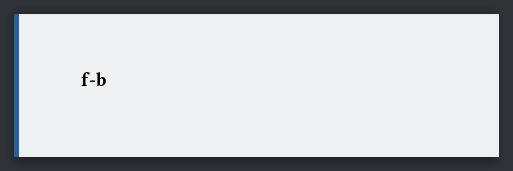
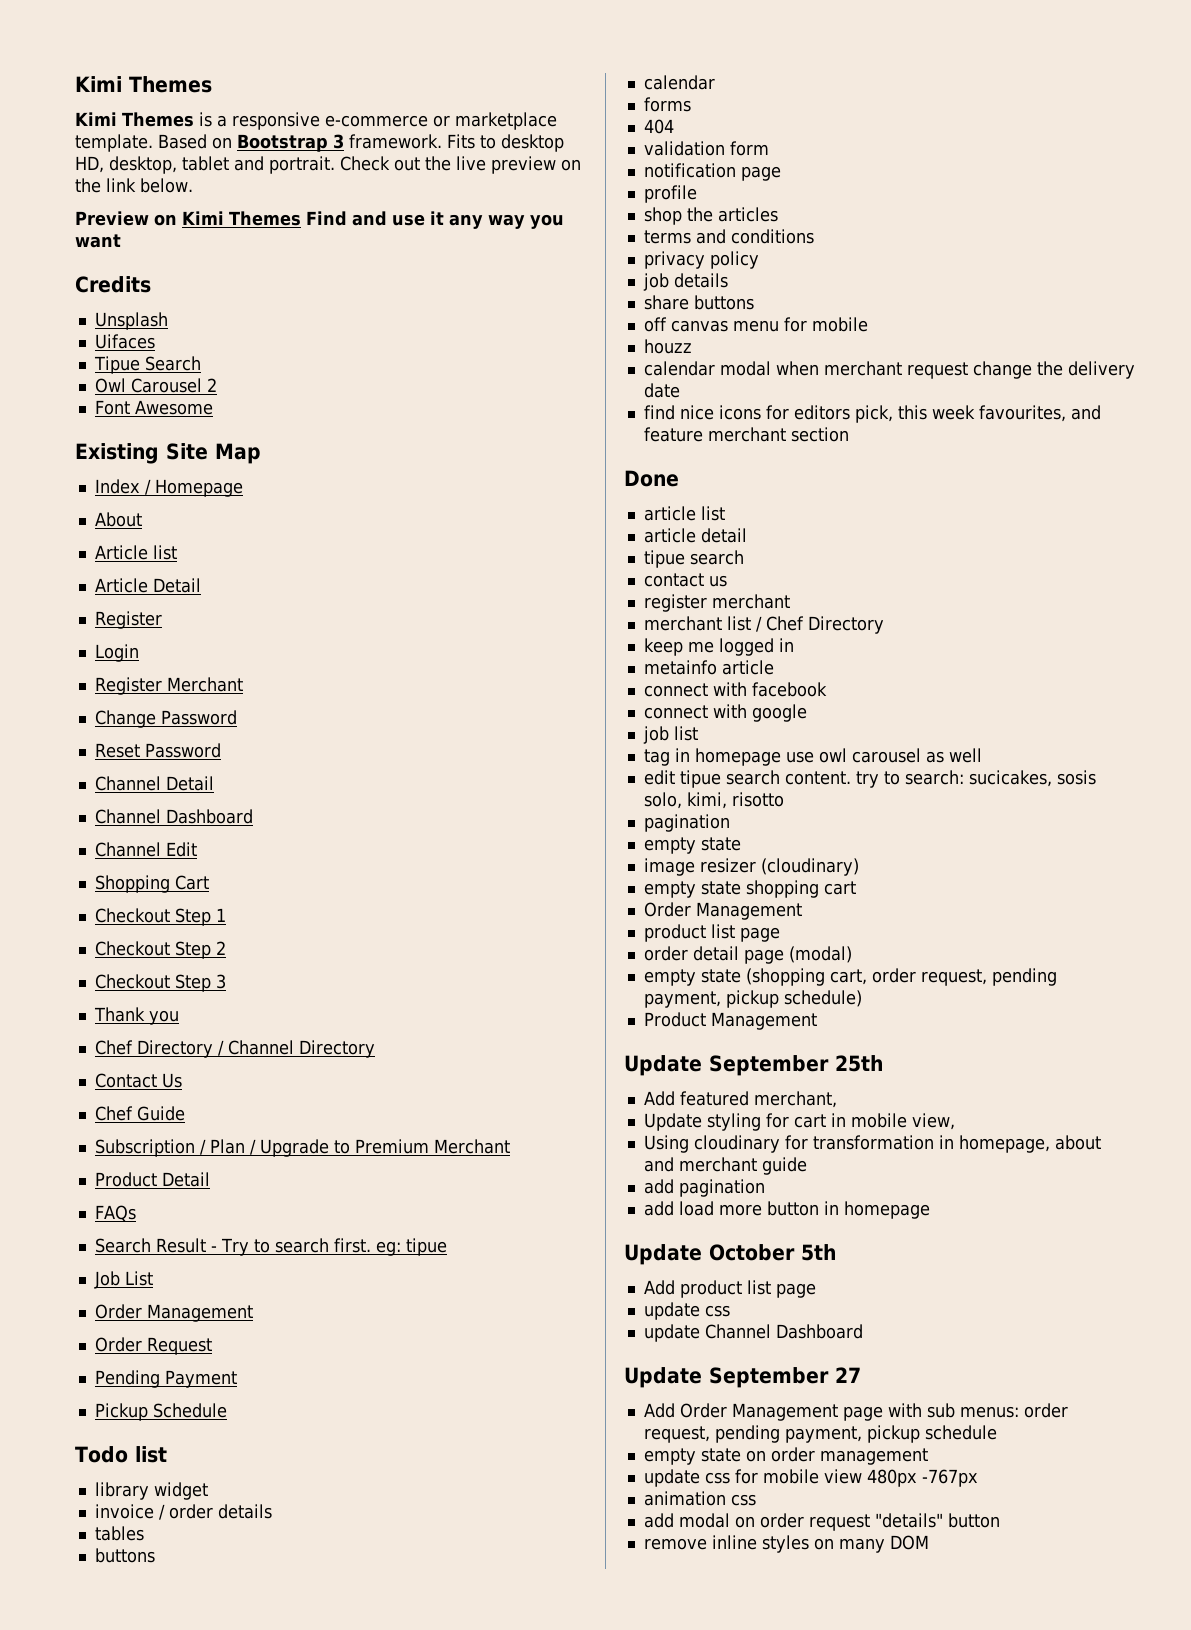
[81,72,107,87] f-b -> [75,76,212,93] [75,112,557,130] [75,134,564,152] [75,156,581,174] [75,178,193,193] [75,211,564,229] [75,234,121,248] [75,276,151,293] [94,312,168,330] [94,334,155,349] [93,356,201,374] [94,378,217,393] [94,400,213,415] [75,443,261,464] [94,479,243,497] [94,512,142,527] [94,545,177,560] [94,578,201,593] [94,611,162,629] [94,644,139,662] [94,677,243,695] [94,710,237,728] [94,743,221,758] [94,776,214,791] [94,809,253,824] [94,842,197,857] [94,875,209,893] [94,908,226,926] [94,941,226,959] [94,974,226,992] [93,1007,179,1025] [94,1040,375,1058] [94,1073,182,1088] [94,1106,185,1121] [94,1139,510,1157] [94,1172,210,1187] [94,1205,136,1222] [94,1238,447,1256] [93,1271,153,1289] [94,1304,253,1322] [94,1337,212,1355] [94,1370,237,1388] [94,1403,227,1421] [75,1446,167,1463] [94,1482,208,1500] [94,1504,272,1520] [94,1526,144,1541] [94,1548,155,1563] [643,75,715,90] [643,97,691,112] [643,119,674,134] [643,141,769,156] [643,163,781,181] [643,185,697,203] [643,207,778,225] [643,229,814,244] [643,251,759,269] [642,273,728,291] [643,295,754,310] [643,317,868,332] [643,339,692,354] [643,361,1135,379] [643,383,680,398] [643,405,1101,423] [643,427,849,442] [624,470,679,487] [643,506,725,521] [643,528,747,543] [643,550,744,568] [643,573,727,587] [643,594,790,612] [643,616,884,634] [643,638,794,656] [643,660,774,675] [643,682,827,697] [643,704,807,722] [642,726,698,744] [643,748,982,766] [643,770,1096,788] [643,792,784,809] [643,814,730,832] [643,837,741,854] [643,858,859,876] [643,880,856,898] [643,902,802,920] [643,924,780,942] [643,946,852,964] [643,968,1057,986] [643,990,862,1008] [643,1012,817,1030] [624,1055,883,1076] [643,1091,837,1108] [643,1113,955,1131] [643,1135,1101,1153] [643,1157,807,1175] [643,1179,765,1197] [643,1201,930,1219] [624,1244,836,1265] [643,1280,816,1298] [643,1302,730,1320] [643,1324,863,1342] [624,1367,861,1388] [643,1403,1068,1421] [643,1425,997,1443] [643,1447,928,1465] [643,1469,978,1487] [643,1491,756,1506] [643,1513,1000,1531] [643,1535,929,1553] Kimi Themes // Kimi Themes is a responsive e-commerce or marketplace template. Based on Bootstrap 3 framework. Fits to desktop HD, desktop, tablet and portrait. Check out the live preview on the link below. // Preview on Kimi Themes Find and use it any way you want // Credits // Unsplash // Uifaces // Tipue Search // Owl Carousel 2 // Font Awesome // Existing Site Map // Index / Homepage // About // Article list // Article Detail // Register // Login // Register Merchant // Change Password // Reset Password // Channel Detail // Channel Dashboard // Channel Edit // Shopping Cart // Checkout Step 1 // Checkout Step 2 // Checkout Step 3 // Thank you // Chef Directory / Channel Directory // Contact Us // Chef Guide // Subscription / Plan / Upgrade to Premium Merchant // Product Detail // FAQs // Search Result - Try to search first. eg: tipue // Job List // Order Management // Order Request // Pending Payment // Pickup Schedule // Todo list // library widget // invoice / order details // tables // buttons // calendar // forms // 404 // validation form // notification page // profile // shop the articles // terms and conditions // privacy policy // job details // share buttons // off canvas menu for mobile // houzz // calendar modal when merchant request change the delivery date // find nice icons for editors pick, this week favourites, and feature merchant section // Done // article list // article detail // tipue search // contact us // register merchant // merchant list / Chef Directory // keep me logged in // metainfo article // connect with facebook // connect with google // job list // tag in homepage use owl carousel as well // edit tipue search content. try to search: sucicakes, sosis solo, kimi, risotto // pagination // empty state // image resizer (cloudinary) // empty state shopping cart // Order Management // product list page // order detail page (modal) // empty state (shopping cart, order request, pending payment, pickup schedule) // Product Management // Update September 25th // Add featured merchant, // Update styling for cart in mobile view, // Using cloudinary for transformation in homepage, about and merchant guide // add pagination // add load more button in homepage // Update October 5th // Add product list page // update css // update Channel Dashboard // Update September 27 // Add Order Management page with sub menus: order request, pending payment, pickup schedule // empty state on order management // update css for mobile view 480px -767px // animation css // add modal on order request "details" button // remove inline styles on many DOM

